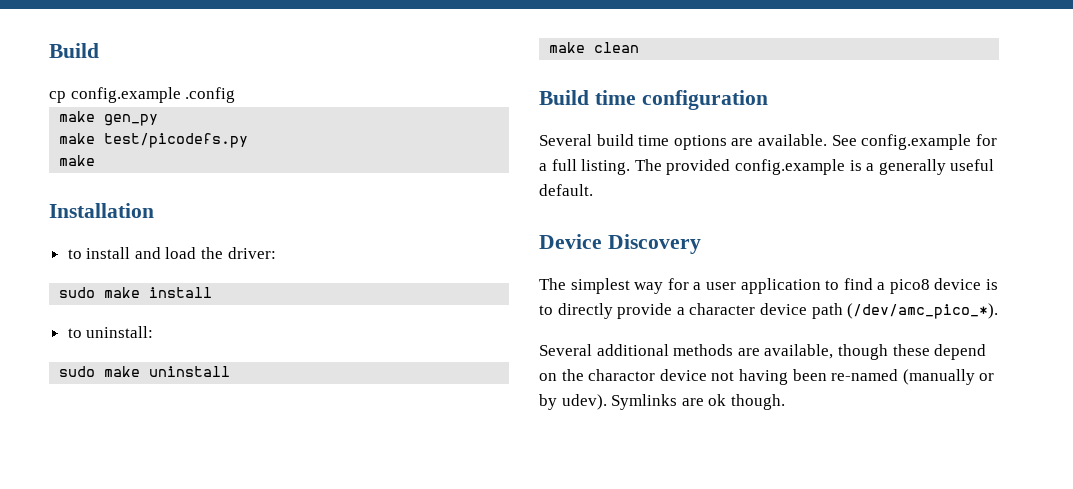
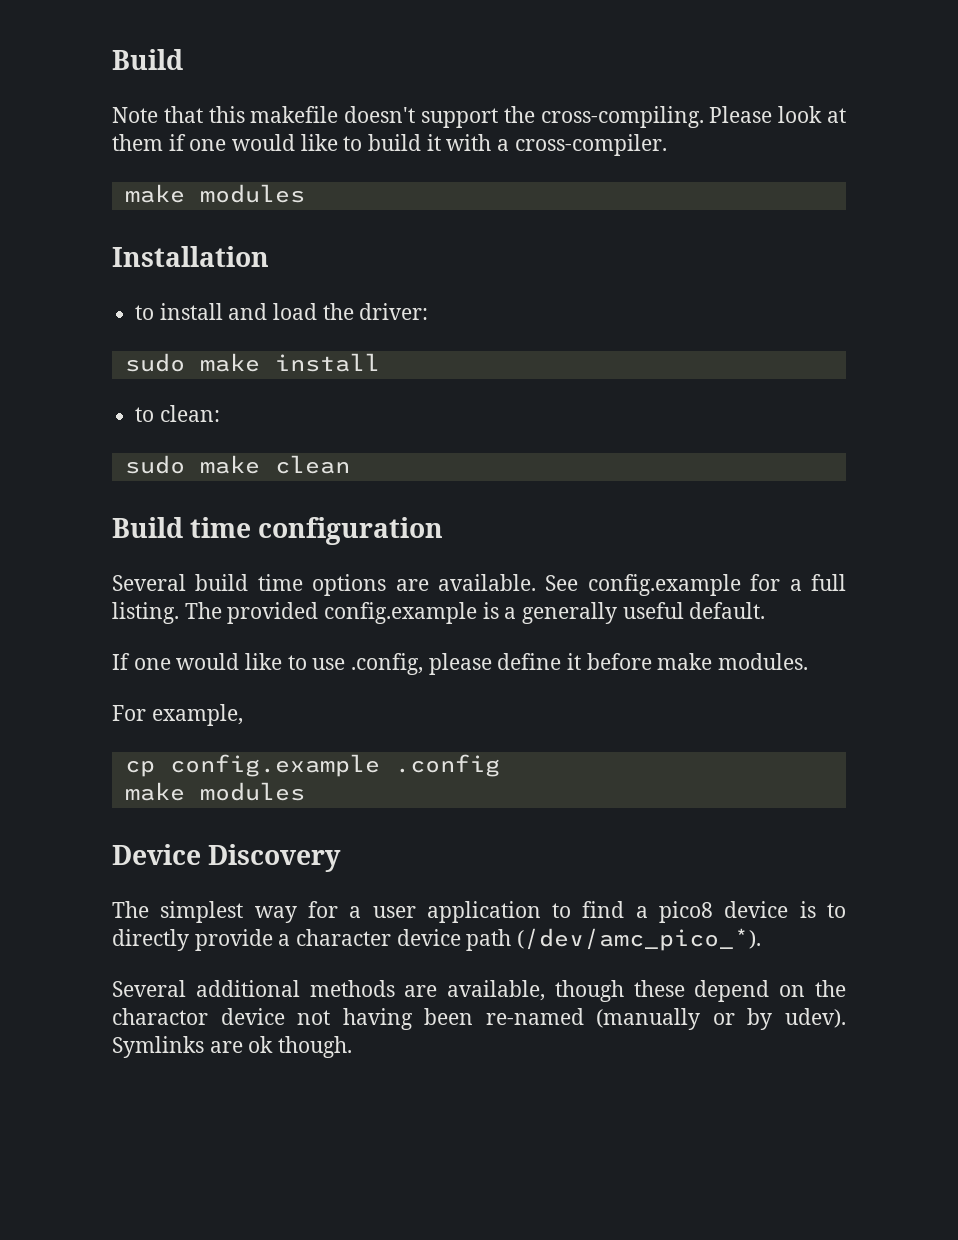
[49,87,236,103] [59,111,159,126] [59,133,249,148] [59,155,96,166] cp config.example .config // make gen_py // make test/picodefs.py // make -> [112,106,846,128] [112,134,667,156] [124,184,305,203] Note that this makefile doesn't support the cross-compiling. Please look at them if one would like to build it with a cross-compiler. // make modules
[86,326,154,338] [59,366,231,377] [549,42,586,53] uninstall: // sudo make uninstall // make -> [159,405,220,422] [124,455,260,474] clean: // sudo make
(593, 190) none -> [112,653,809,675] [112,704,243,726] [124,754,500,777] [124,782,305,801] // If one would like to use .config, please define it before make modules. // For example, // cp config.example .config // make modules

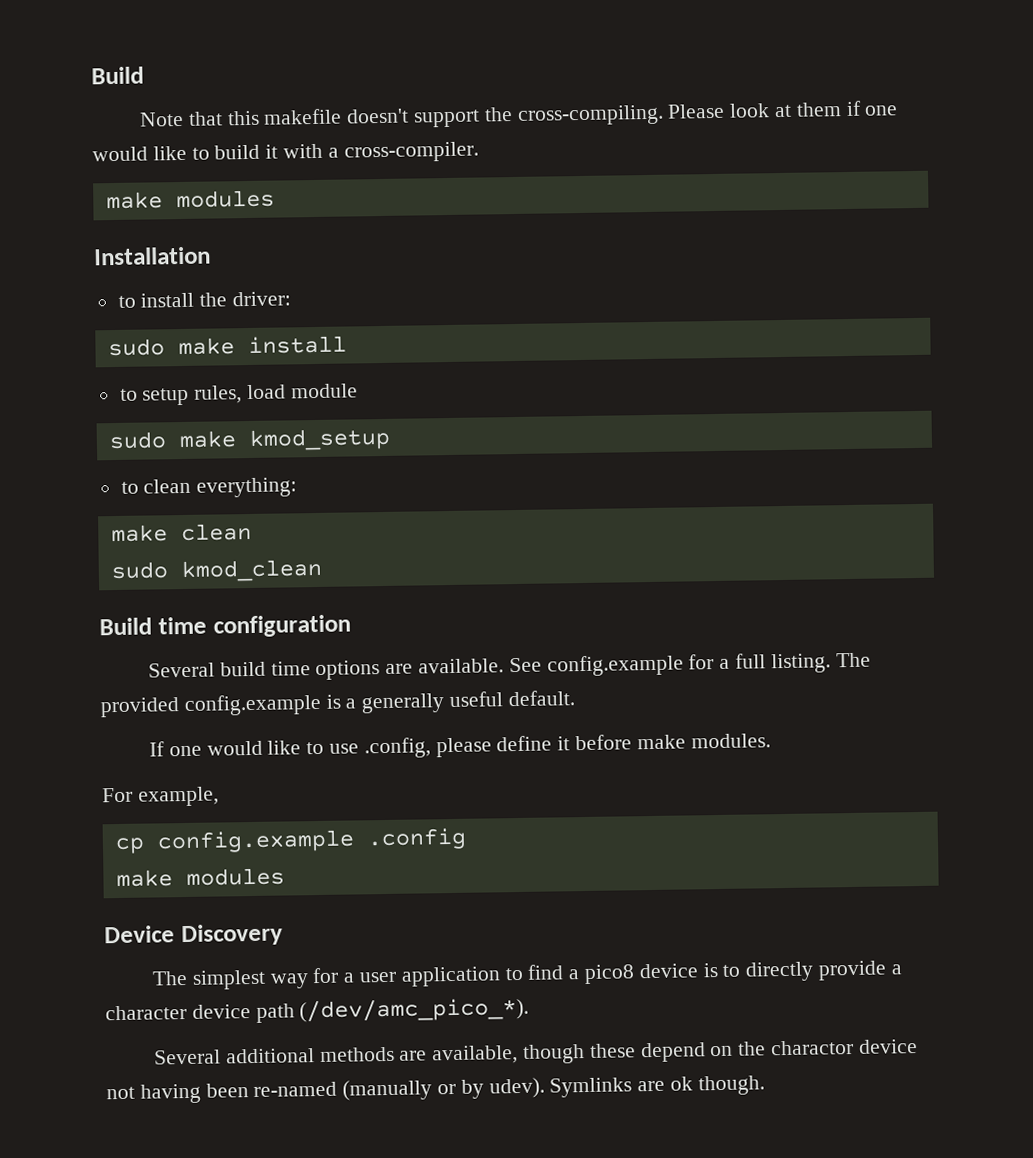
[228,303,318,320] and load -> (195, 300) none
[159,405,220,422] [124,455,350,474] clean: // sudo make clean -> [142,383,358,406] [108,427,391,451] [120,477,298,498] [110,522,252,543] [110,558,322,583] setup rules, load module // sudo make kmod_setup // to clean everything: // make clean // sudo kmod_clean

